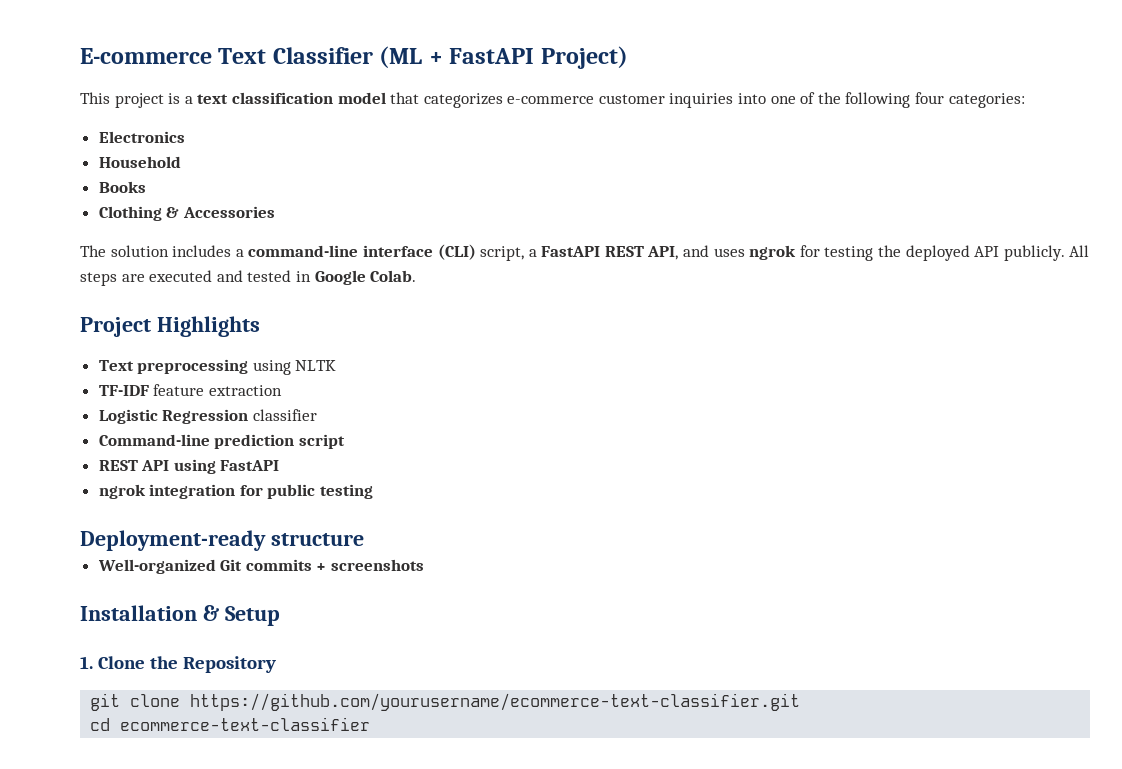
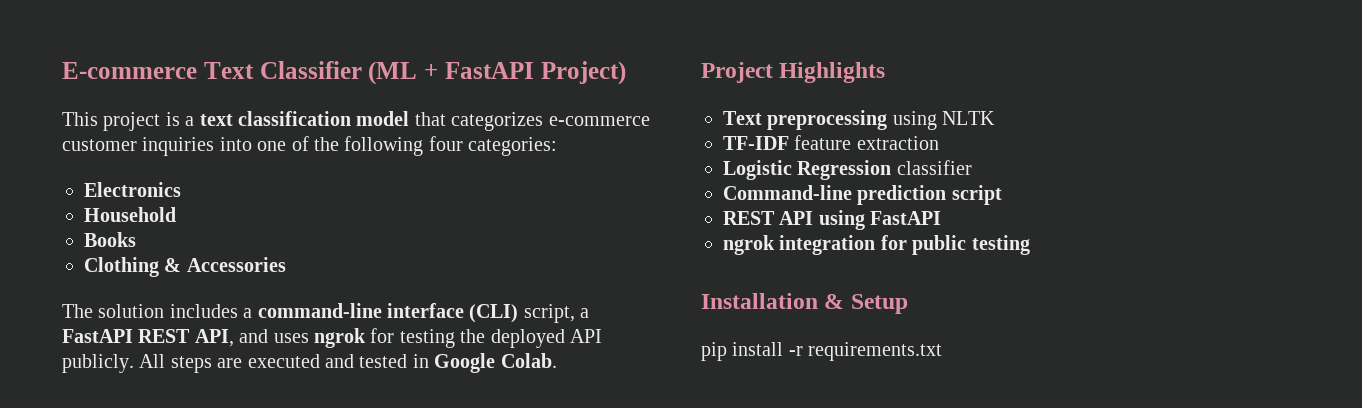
[80,530,364,551] [97,559,425,574] [80,605,280,626] [80,656,277,673] [90,693,801,711] [90,717,371,731] Deployment-ready structure // Well-organized Git commits + screenshots // Installation & Setup // 1. Clone the Repository // git clone https://github.com/yourusername/ecommerce-text-classifier.git // cd ecommerce-text-classifier -> [701,293,908,314] [701,342,943,361] Installation & Setup // pip install -r requirements.txt

